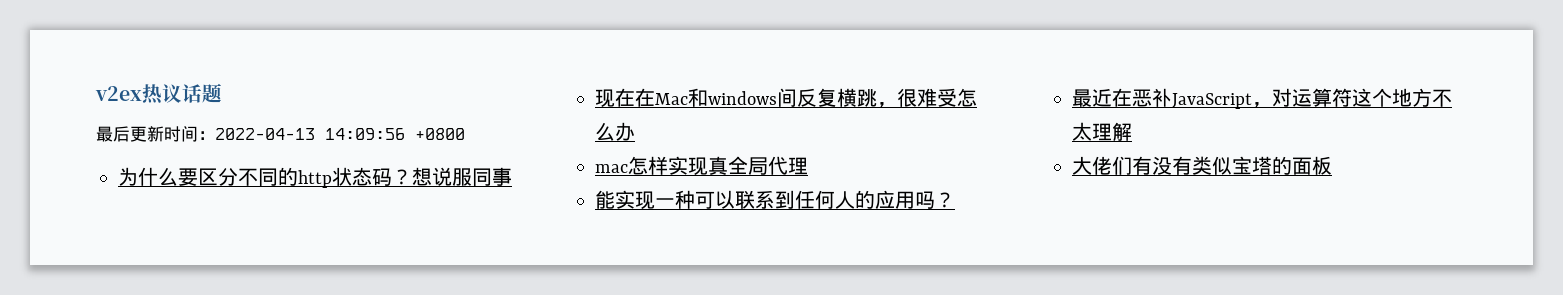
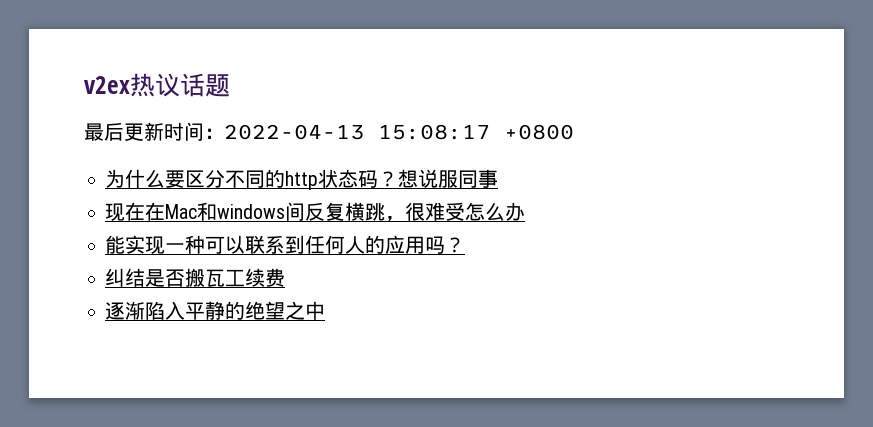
[325,128,405,140] 14:09:56 -> [378,124,490,140] 15:08:17
[595,156,808,176] // mac怎样实现真全局代理 -> (526, 211) none
[1072,88,1452,109] [1072,122,1132,141] [1072,156,1332,175] 最近在恶补JavaScript，对运算符这个地方不太理解 // 大佬们有没有类似宝塔的面板 -> [105,268,286,287] [105,301,326,320] 纠结是否搬瓦工续费 // 逐渐陷入平静的绝望之中

